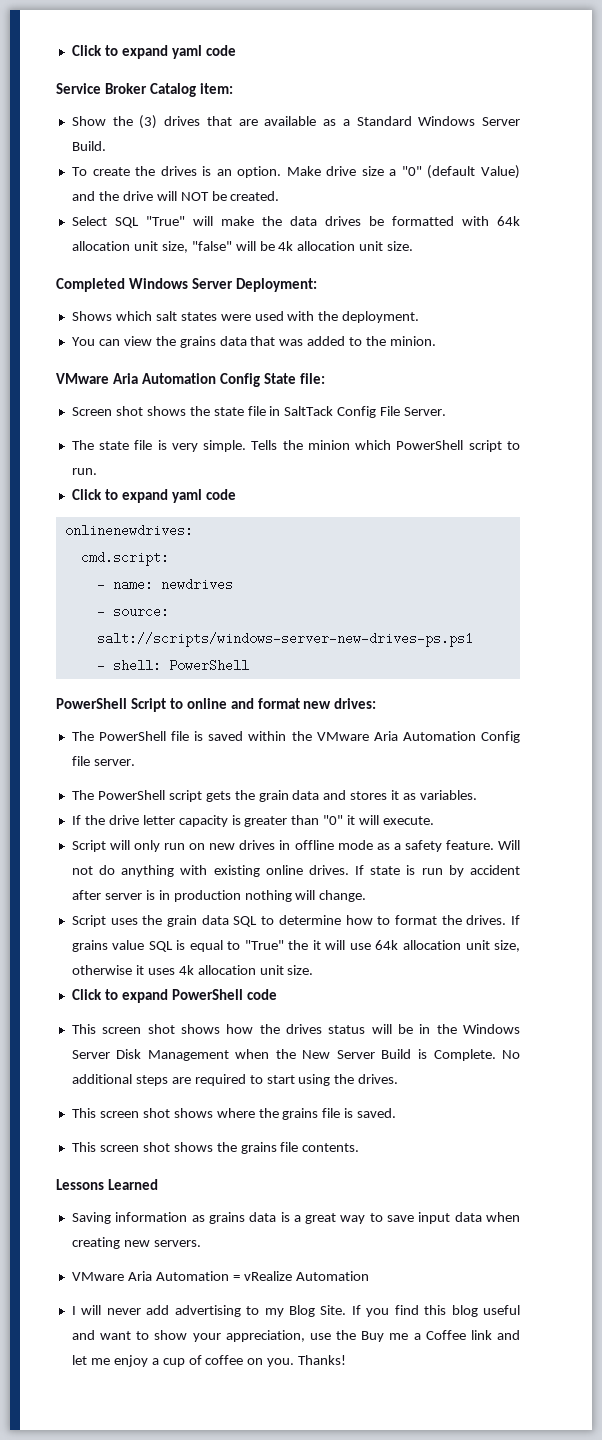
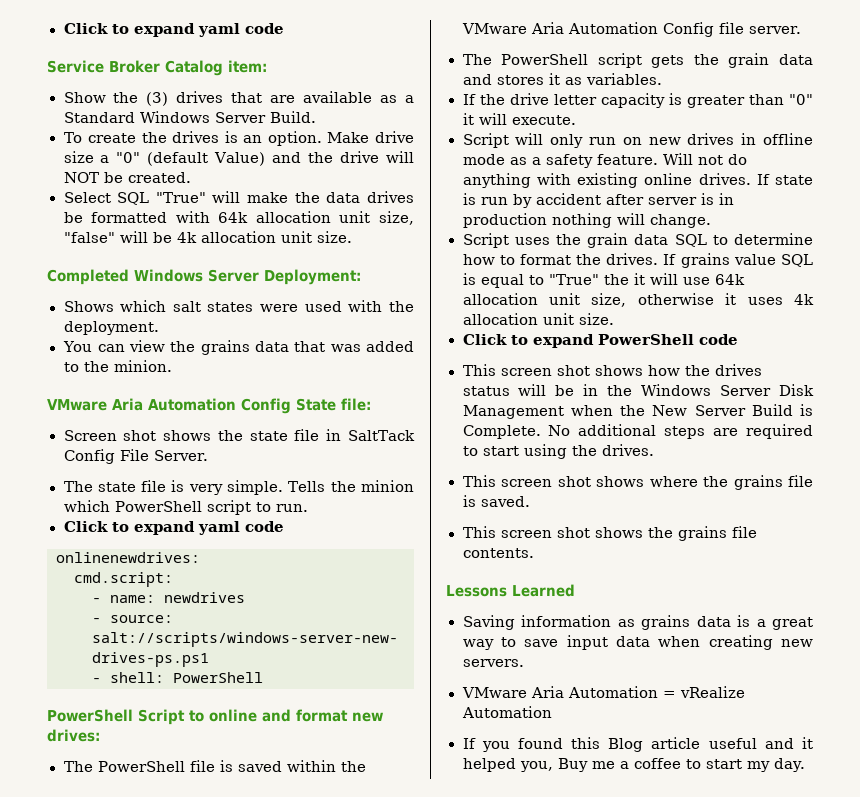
[71,1305,521,1317] [71,1330,520,1342] [71,1355,347,1367] I will never add advertising to my Blog Site. If you find this blog useful and want to show your appreciation, use the Buy me a Coffee link and let me enjoy a cup of coffee on you. Thanks! -> [462,737,813,752] [462,758,806,772] If you found this Blog article useful and it helped you, Buy me a coffee to start my day.

